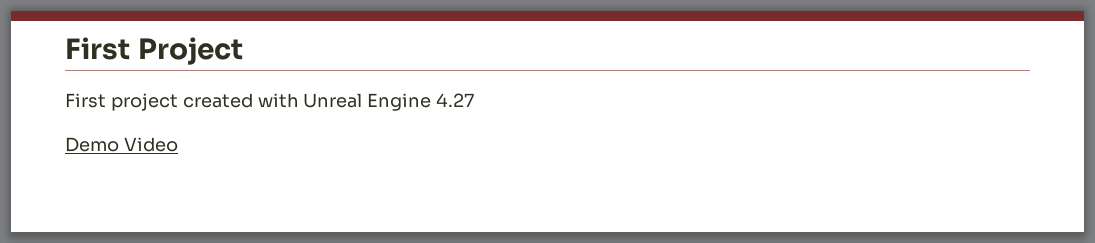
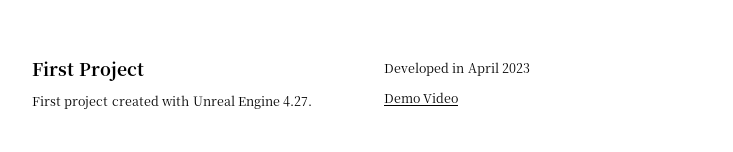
[436,93,475,107] 4.27 -> [283,96,313,107] [384,62,531,76] 4.27. Developed in April 2023

